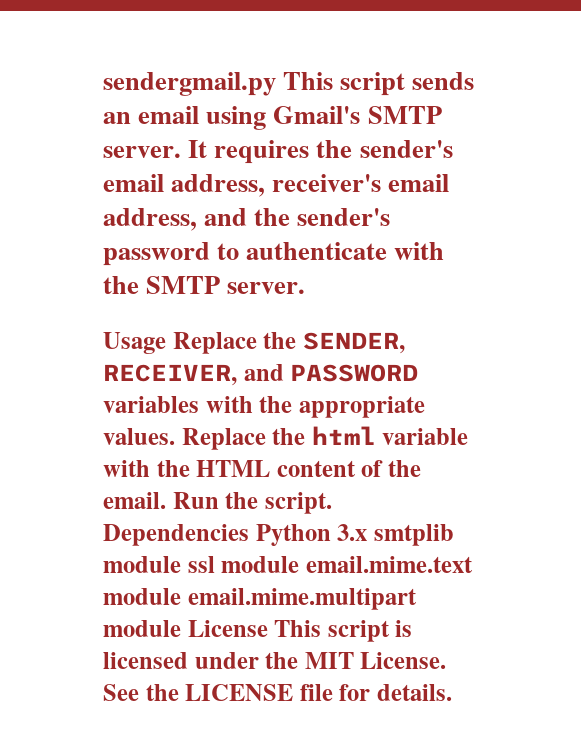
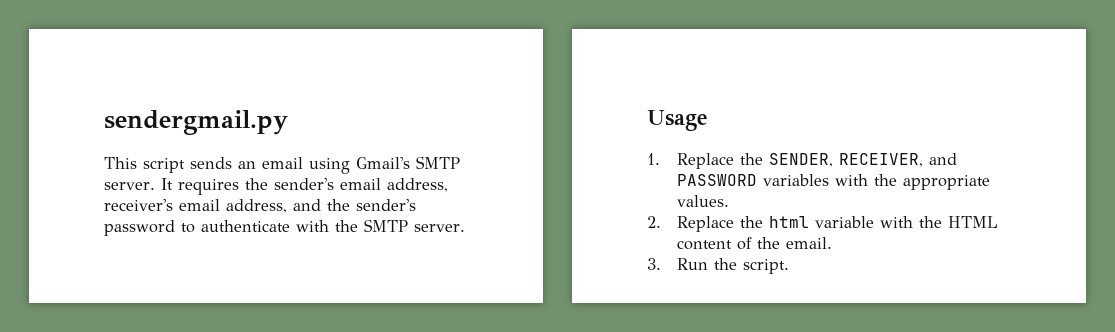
(276, 84) none -> (288, 122) //
(166, 343) none -> [647,153,660,165] // 1.
(175, 436) none -> [647,216,661,228] // 2.
(166, 500) none -> [647,258,661,270] // 3.
[103,524,454,546] [103,556,473,573] [103,588,417,610] [103,620,413,642] [103,652,447,669] [103,684,453,701] Dependencies Python 3.x smtplib module ssl module email.mime.text module email.mime.multipart module License This script is licensed under the MIT License. See the LICENSE file for details. -> (790, 266) none

